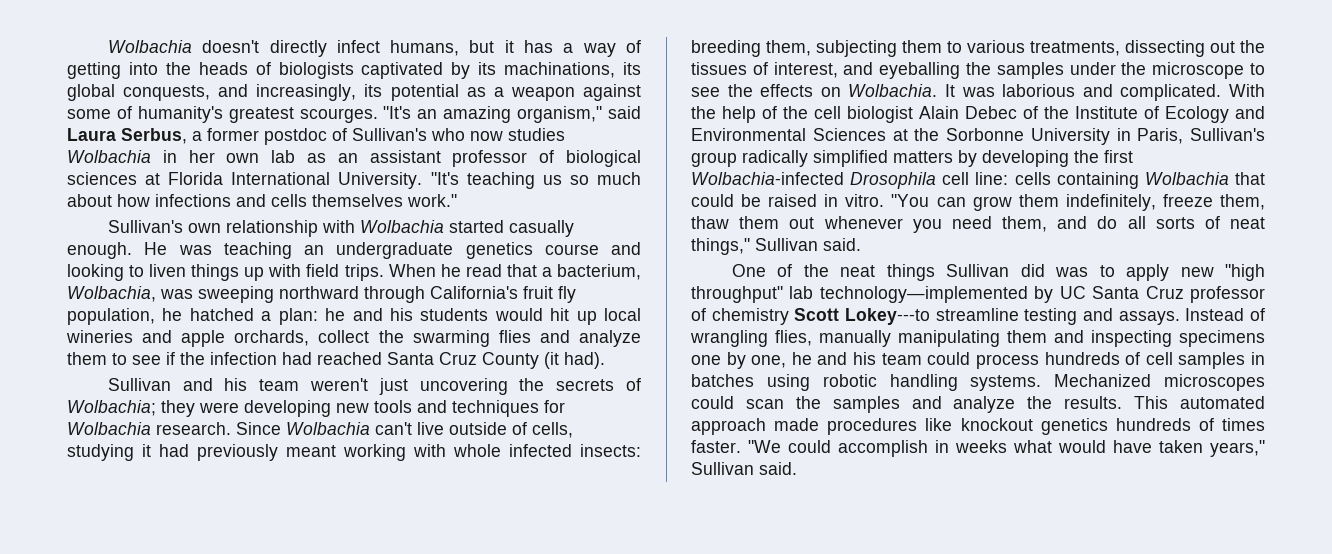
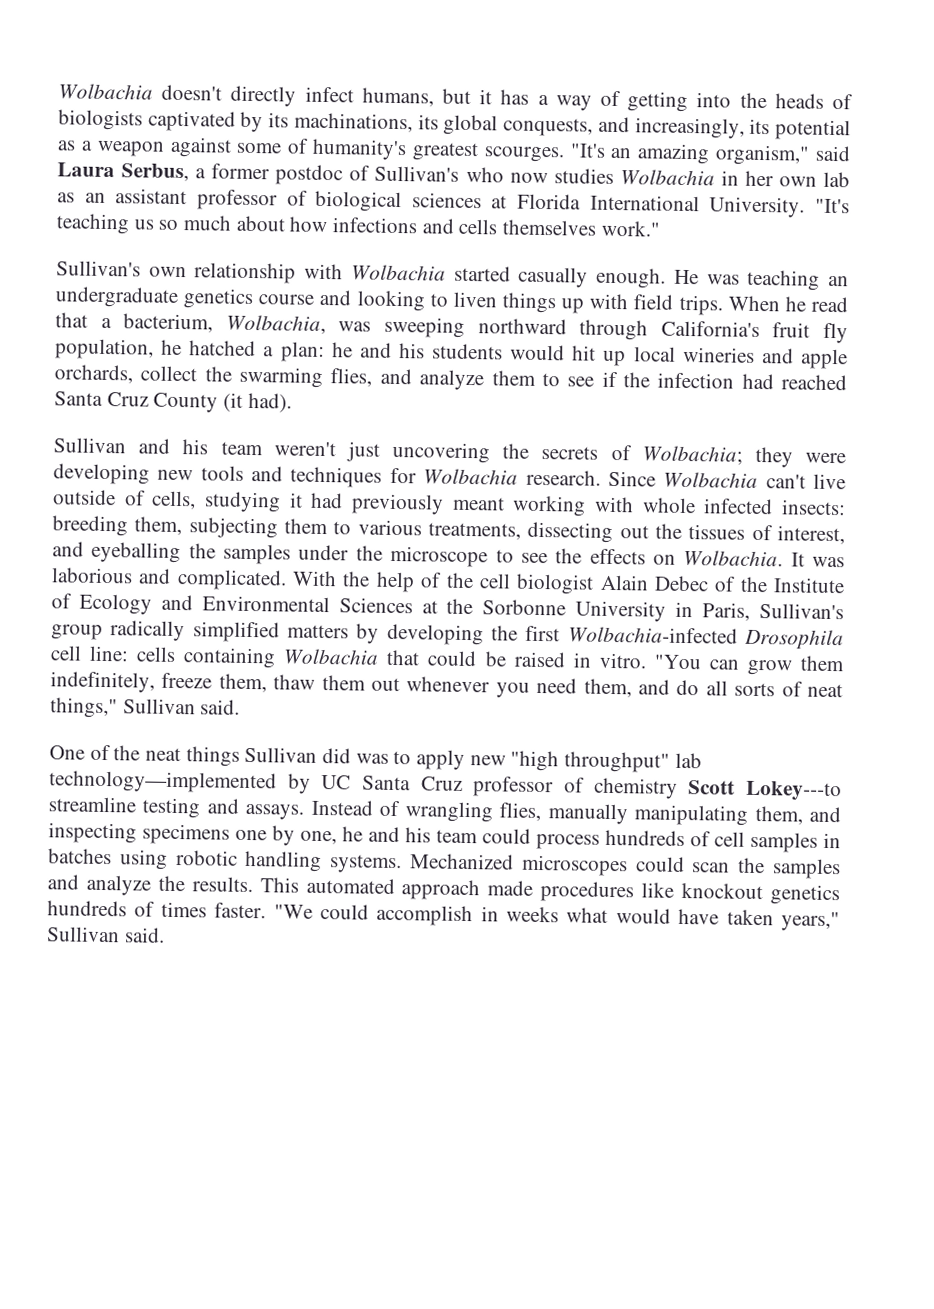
[498,330,531,343] flies -> [330,368,373,387] flies,
[1007,330,1047,343] them -> [754,805,803,825] them,

